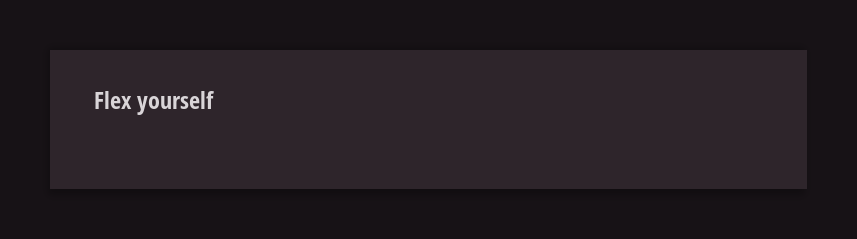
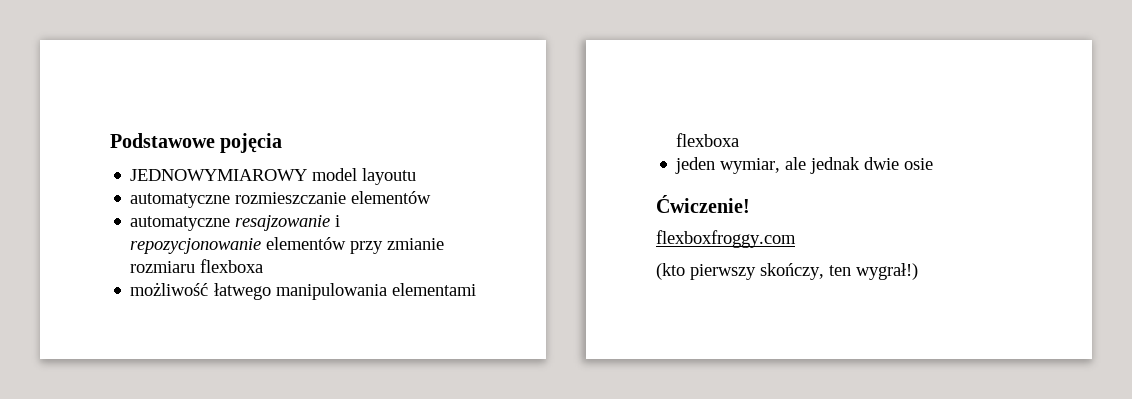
[94,91,216,115] Flex yourself -> [110,133,283,153] [130,168,417,185] [130,191,432,208] [130,215,341,231] [130,237,445,254] [130,259,264,273] [130,282,476,300] [676,133,740,147] [675,157,934,174] [656,195,750,213] [656,230,796,248] [656,263,918,280] Podstawowe pojęcia // JEDNOWYMIAROWY model layoutu // automatyczne rozmieszczanie elementów // automatyczne resajzowanie i repozycjonowanie elementów przy zmianie rozmiaru flexboxa // możliwość łatwego manipulowania elementami flexboxa // jeden wymiar, ale jednak dwie osie // Ćwiczenie! // flexboxfroggy.com // (kto pierwszy skończy, ten wygrał!)

